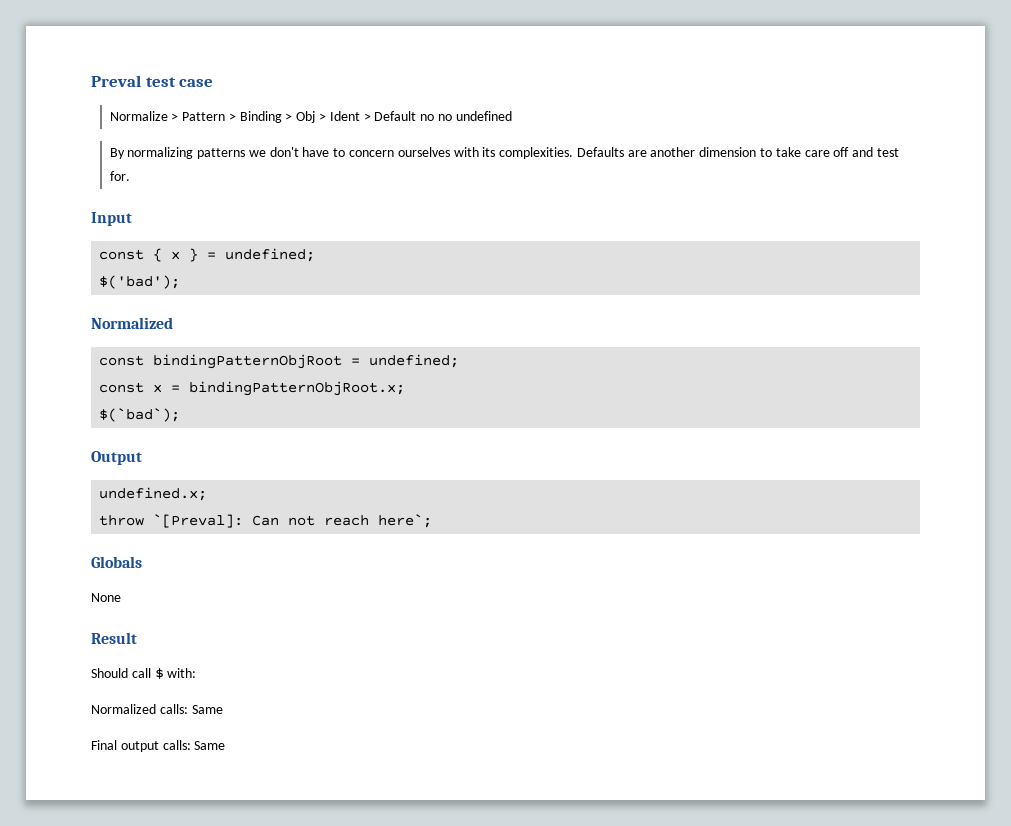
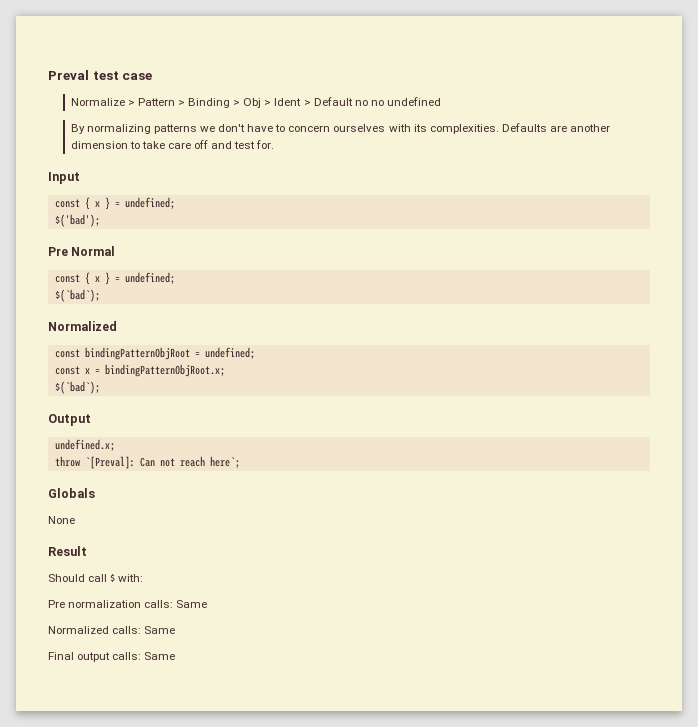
(181, 282) none -> [48,246,116,256] [54,272,175,285] [54,289,100,302] // Pre Normal // const { x } = undefined; // $(`bad`);
(197, 673) none -> [48,600,208,608] // Pre normalization calls: Same

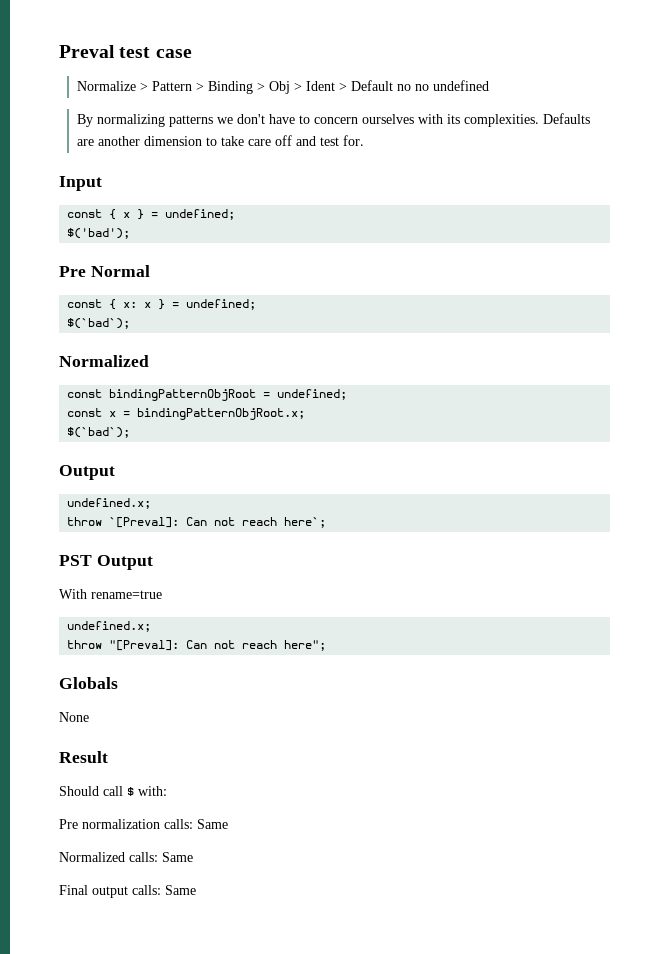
(90, 278) none -> [123,301,138,308] x:
(240, 462) none -> [59,555,153,570] [59,589,162,599] [67,621,152,632] [67,640,327,651] // PST Output // With rename=true // undefined.x; // throw "[Preval]: Can not reach here";

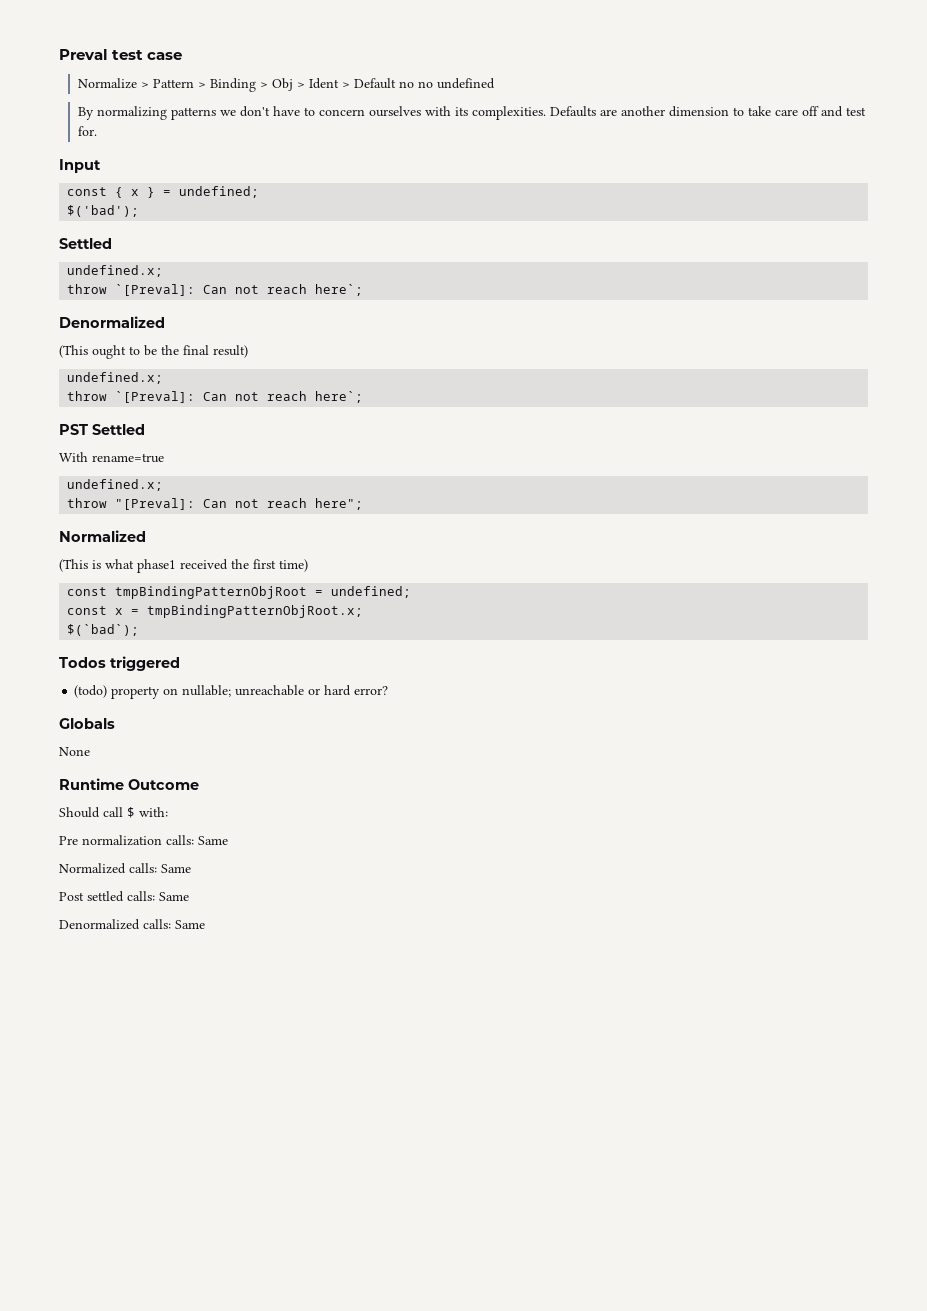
[59,265,150,277] [67,299,257,310] [67,318,131,329] [59,355,149,367] [67,389,348,401] [67,408,306,420] [67,427,131,438] [59,465,115,480] Pre Normal // const { x: x } = undefined; // $(`bad`); // Normalized // const bindingPatternObjRoot = undefined; // const x = bindingPatternObjRoot.x; // $(`bad`); // Output -> [59,238,112,249] [67,265,164,277] [67,284,364,296] [59,316,165,328] [59,345,248,359] Settled // undefined.x; // throw `[Preval]: Can not reach here`; // Denormalized // (This ought to be the final result)
[96,555,153,570] Output -> [92,424,145,435] Settled
(327, 645) none -> [59,530,146,542] [59,559,308,573] [67,586,412,599] [67,605,364,618] [67,624,140,636] [59,656,180,671] [74,685,389,699] // Normalized // (This is what phase1 received the first time) // const tmpBindingPatternObjRoot = undefined; // const x = tmpBindingPatternObjRoot.x; // $(`bad`); // Todos triggered // (todo) property on nullable; unreachable or hard error?
[59,751,108,763] Result -> [59,778,199,790] Runtime Outcome
[59,885,196,898] Final output calls: Same -> [59,891,189,902] [59,919,205,930] Post settled calls: Same // Denormalized calls: Same

